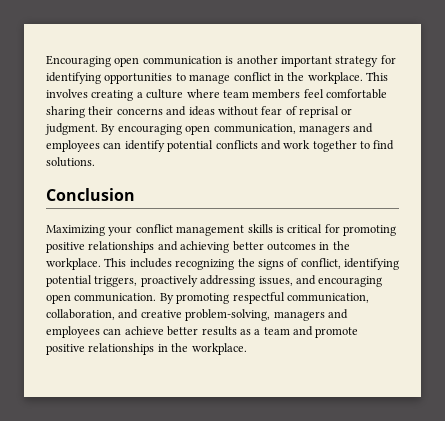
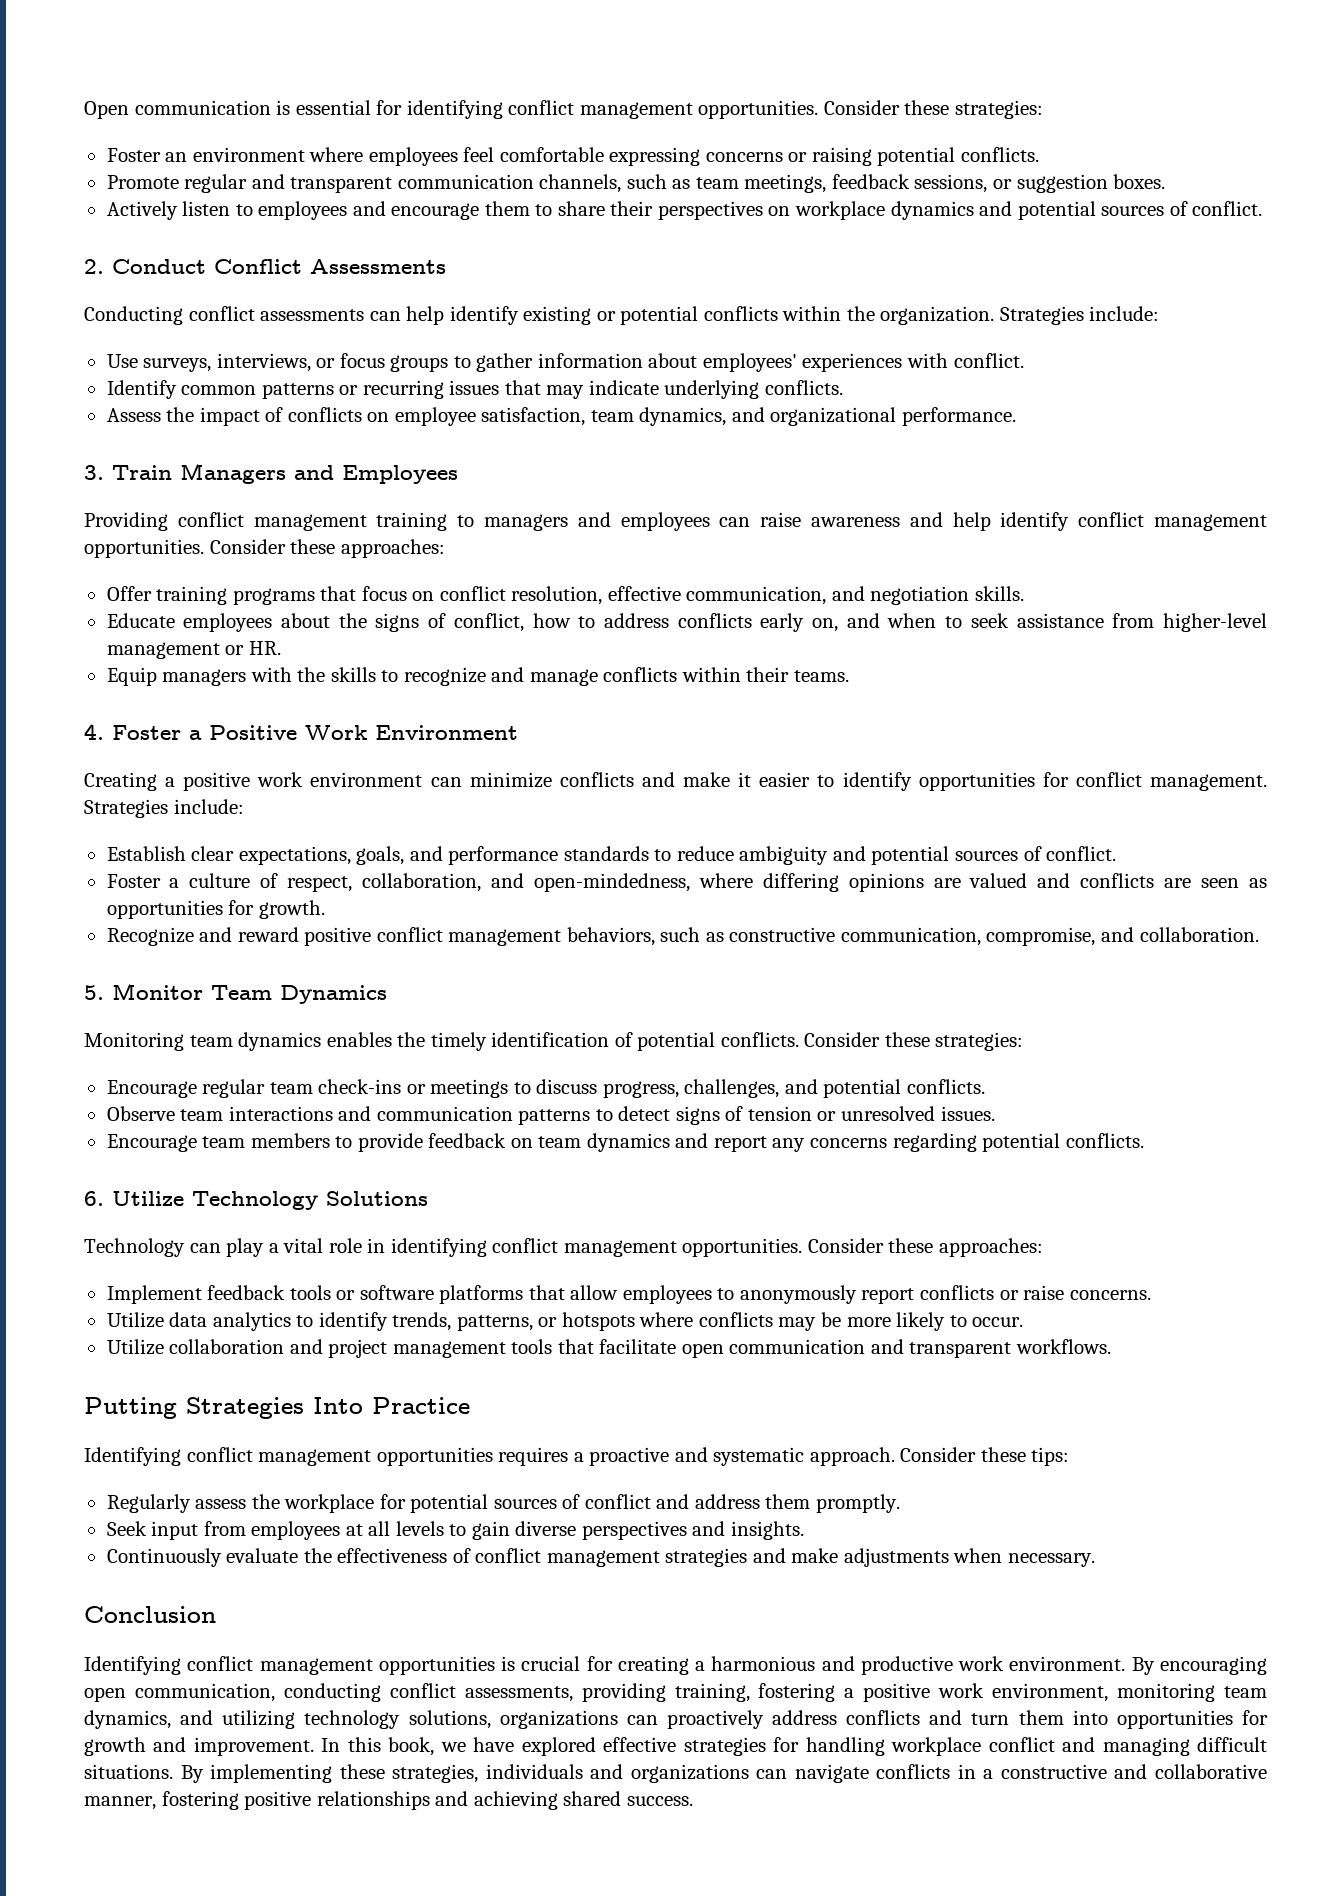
[46,55,396,67] [46,72,388,84] [46,89,387,101] [46,106,353,118] [45,123,374,135] [46,140,395,152] [46,157,95,167] [46,188,135,201] [46,224,396,236] [46,241,350,253] [46,258,399,270] [46,275,383,287] [46,292,369,304] [46,309,348,321] [46,326,359,338] [46,343,247,355] Encouraging open communication is another important strategy for identifying opportunities to manage conflict in the workplace. This involves creating a culture where team members feel comfortable sharing their concerns and ideas without fear of reprisal or judgment. By encouraging open communication, managers and employees can identify potential conflicts and work together to find solutions. // Conclusion // Maximizing your conflict management skills is critical for promoting positive relationships and achieving better outcomes in the workplace. This includes recognizing the signs of conflict, identifying potential triggers, proactively addressing issues, and encouraging open communication. By promoting respectful communication, collaboration, and creative problem-solving, managers and employees can achieve better results as a team and promote positive relationships in the workplace. -> [84,100,1043,119] [106,147,1039,166] [106,174,1166,193] [106,201,1263,220] [84,259,446,274] [84,306,1160,325] [106,353,1024,372] [106,380,843,399] [106,407,1016,426] [84,463,458,484] [84,512,1267,531] [84,539,445,558] [106,586,1024,605] [106,613,1268,632] [106,641,281,659] [106,667,849,686] [84,724,518,740] [84,772,1267,791] [84,799,244,818] [106,846,1117,865] [106,873,1268,892] [106,900,325,919] [106,927,1259,946] [84,983,387,1004] [84,1032,1024,1051] [106,1079,985,1098] [106,1106,995,1125] [106,1133,1144,1152] [84,1191,428,1210] [84,1238,1043,1257] [106,1285,1151,1304] [106,1312,1024,1331] [106,1339,1111,1358] [84,1397,470,1419] [84,1447,1070,1466] [106,1494,900,1513] [106,1521,804,1540] [106,1548,1095,1567] [84,1606,216,1623] [84,1656,1267,1675] [84,1683,1267,1702] [84,1710,1269,1729] [84,1737,1268,1756] [84,1764,1267,1783] [84,1791,693,1810] Open communication is essential for identifying conflict management opportunities. Consider these strategies: // Foster an environment where employees feel comfortable expressing concerns or raising potential conflicts. // Promote regular and transparent communication channels, such as team meetings, feedback sessions, or suggestion boxes. // Actively listen to employees and encourage them to share their perspectives on workplace dynamics and potential sources of conflict. // 2. Conduct Conflict Assessments // Conducting conflict assessments can help identify existing or potential conflicts within the organization. Strategies include: // Use surveys, interviews, or focus groups to gather information about employees' experiences with conflict. // Identify common patterns or recurring issues that may indicate underlying conflicts. // Assess the impact of conflicts on employee satisfaction, team dynamics, and organizational performance. // 3. Train Managers and Employees // Providing conflict management training to managers and employees can raise awareness and help identify conflict management opportunities. Consider these approaches: // Offer training programs that focus on conflict resolution, effective communication, and negotiation skills. // Educate employees about the signs of conflict, how to address conflicts early on, and when to seek assistance from higher-level management or HR. // Equip managers with the skills to recognize and manage conflicts within their teams. // 4. Foster a Positive Work Environment // Creating a positive work environment can minimize conflicts and make it easier to identify opportunities for conflict management. Strategies include: // Establish clear expectations, goals, and performance standards to reduce ambiguity and potential sources of conflict. // Foster a culture of respect, collaboration, and open-mindedness, where differing opinions are valued and conflicts are seen as opportunities for growth. // Recognize and reward positive conflict management behaviors, such as constructive communication, compromise, and collaboration. // 5. Monitor Team Dynamics // Monitoring team dynamics enables the timely identification of potential conflicts. Consider these strategies: // Encourage regular team check-ins or meetings to discuss progress, challenges, and potential conflicts. // Observe team interactions and communication patterns to detect signs of tension or unresolved issues. // Encourage team members to provide feedback on team dynamics and report any concerns regarding potential conflicts. // 6. Utilize Technology Solutions // Technology can play a vital role in identifying conflict management opportunities. Consider these approaches: // Implement feedback tools or software platforms that allow employees to anonymously report conflicts or raise concerns. // Utilize data analytics to identify trends, patterns, or hotspots where conflicts may be more likely to occur. // Utilize collaboration and project management tools that facilitate open communication and transparent workflows. // Putting Strategies Into Practice // Identifying conflict management opportunities requires a proactive and systematic approach. Consider these tips: // Regularly assess the workplace for potential sources of conflict and address them promptly. // Seek input from employees at all levels to gain diverse perspectives and insights. // Continuously evaluate the effectiveness of conflict management strategies and make adjustments when necessary. // Conclusion // Identifying conflict management opportunities is crucial for creating a harmonious and productive work environment. By encouraging open communication, conducting conflict assessments, providing training, fostering a positive work environment, monitoring team dynamics, and utilizing technology solutions, organizations can proactively address conflicts and turn them into opportunities for growth and improvement. In this book, we have explored effective strategies for handling workplace conflict and managing difficult situations. By implementing these strategies, individuals and organizations can navigate conflicts in a constructive and collaborative manner, fostering positive relationships and achieving shared success.

